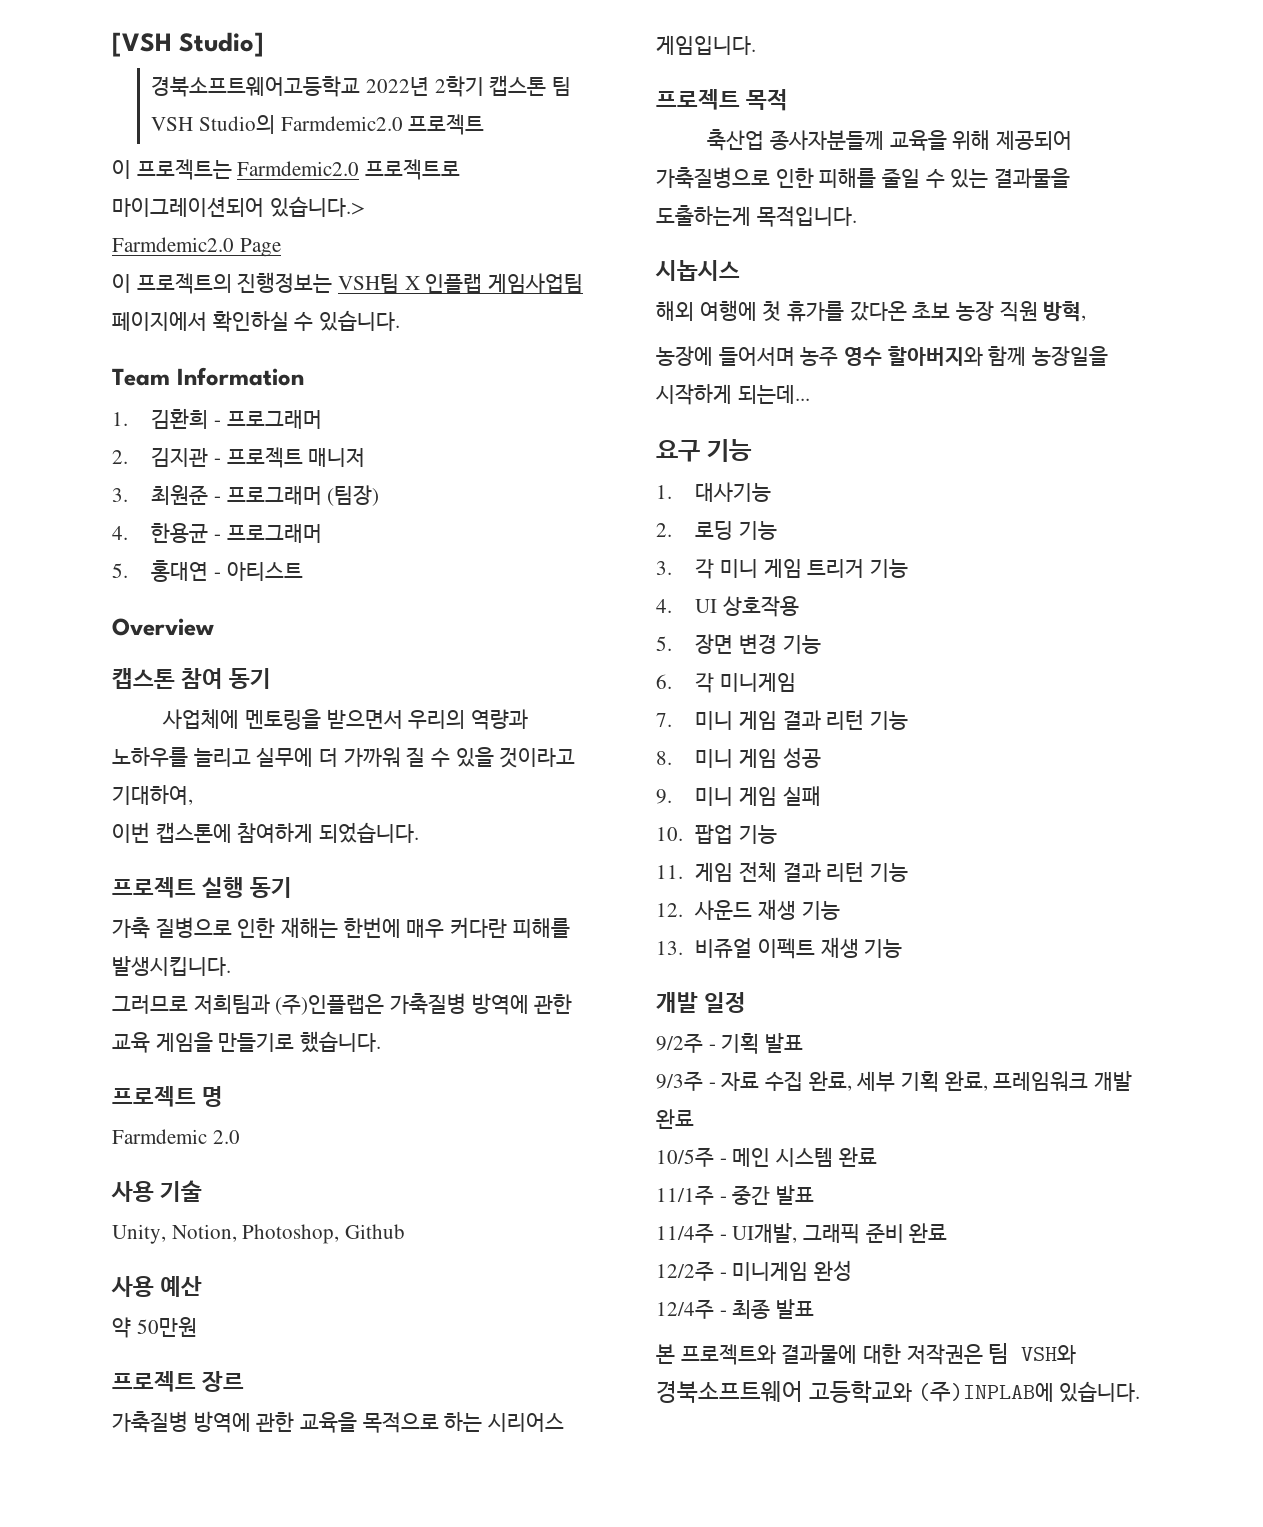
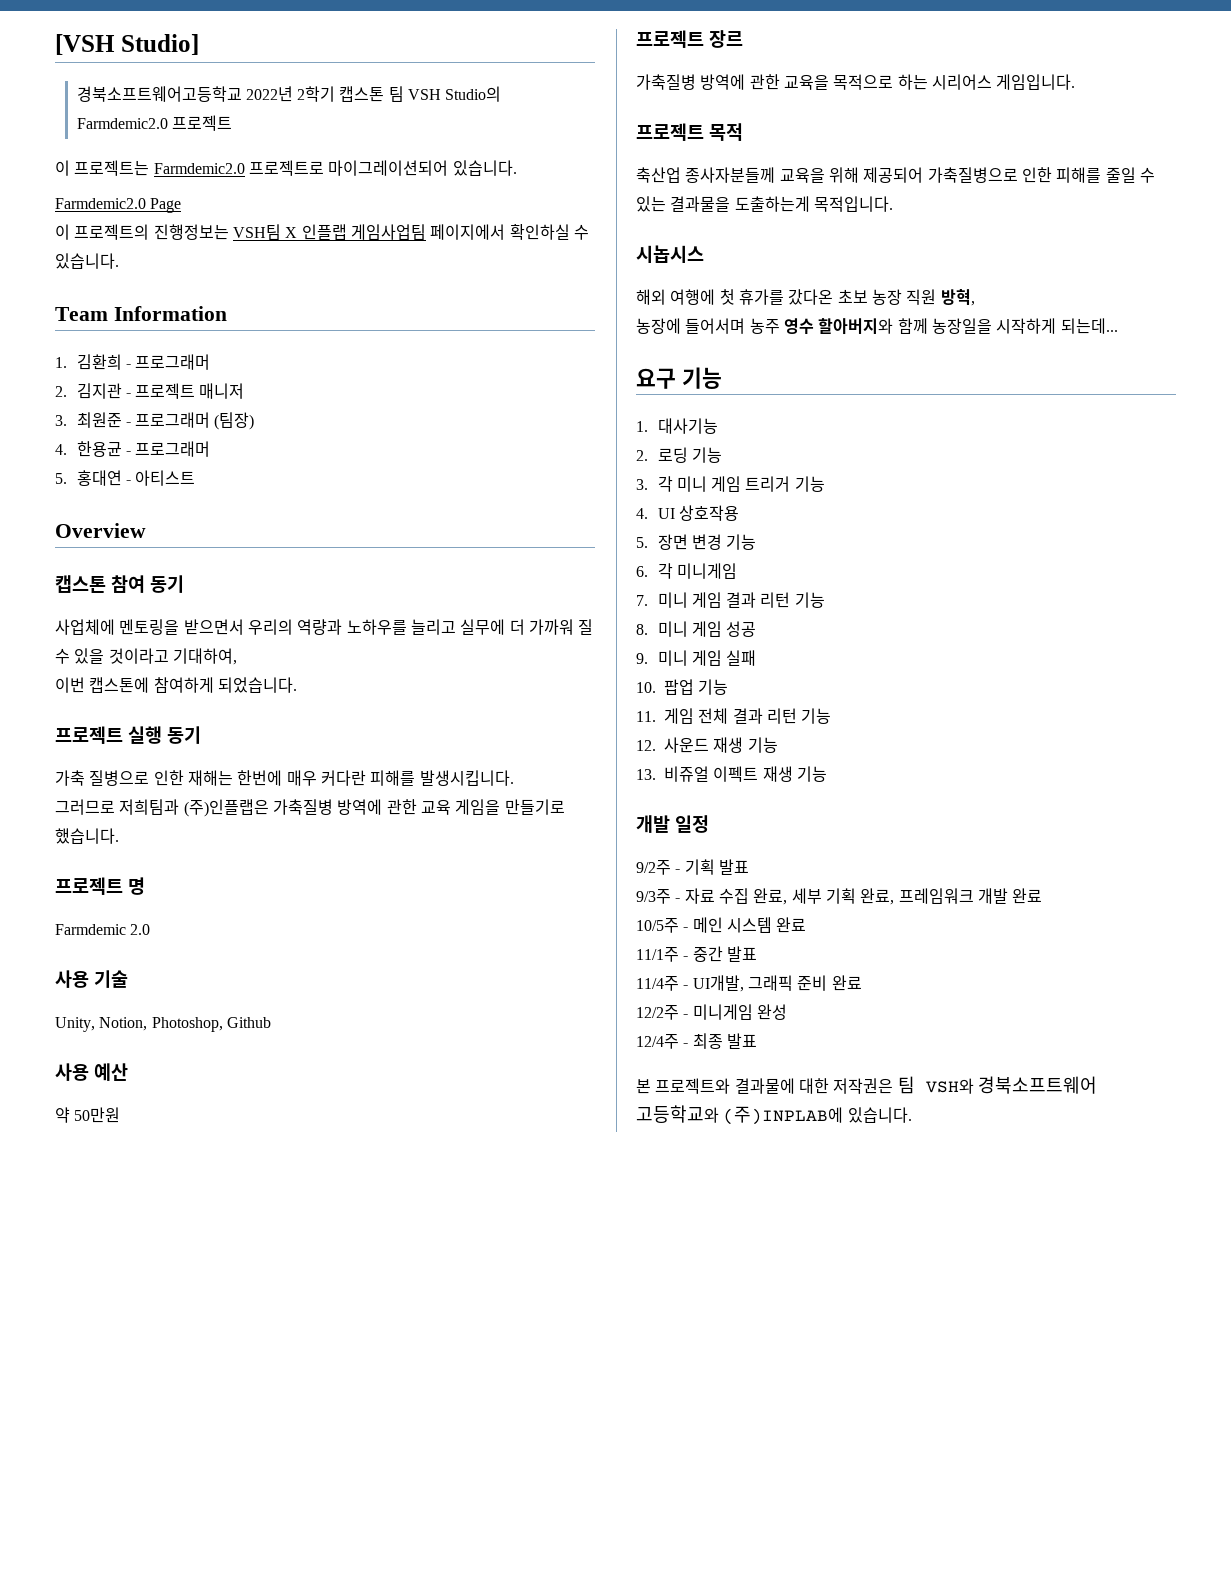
[269,196,365,217] 있습니다.> -> [452,160,517,176] 있습니다.

